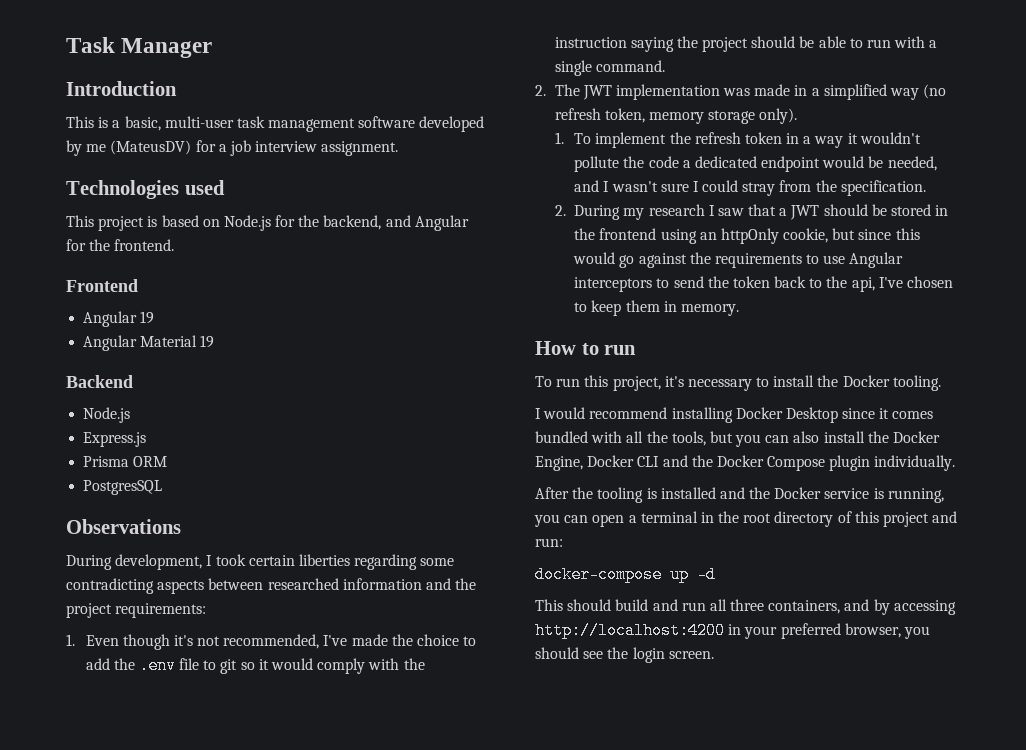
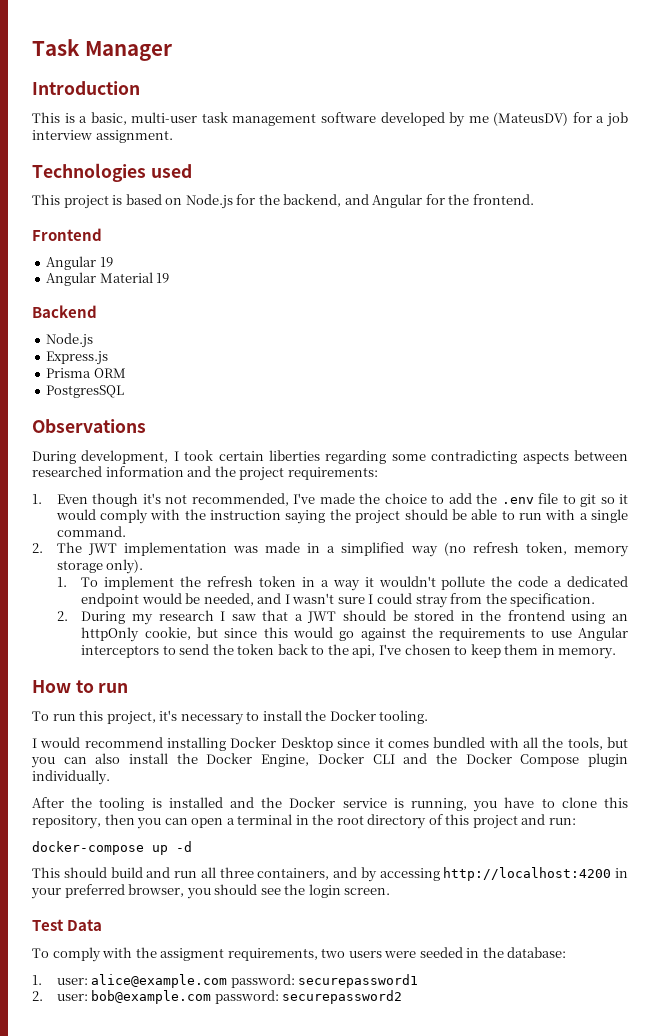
(560, 520) none -> [504,797,628,808] [32,814,162,829] have to clone this repository, then you
(714, 655) none -> [32,919,103,931] [32,947,567,962] [32,974,419,988] [32,990,403,1004] // Test Data // To comply with the assigment requirements, two users were seeded in the database: // 1. user: alice@example.com password: securepassword1 // 2. user: bob@example.com password: securepassword2

